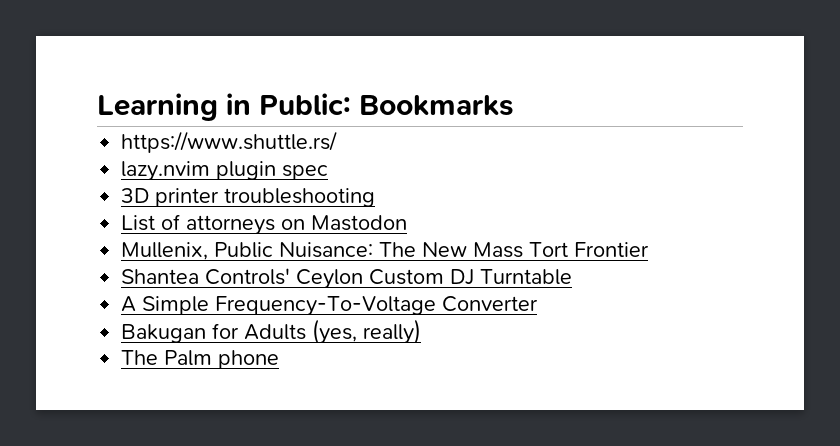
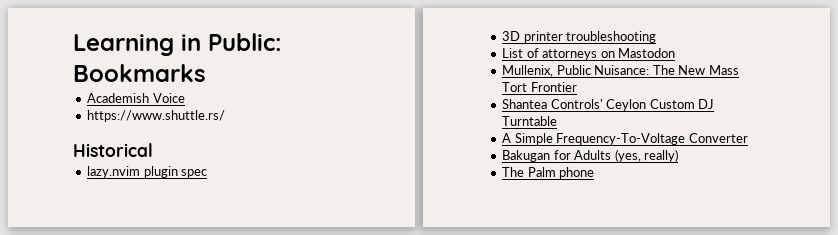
(514, 105) none -> [87,93,185,103] // Academish Voice
(338, 142) none -> [73,143,153,157] // Historical

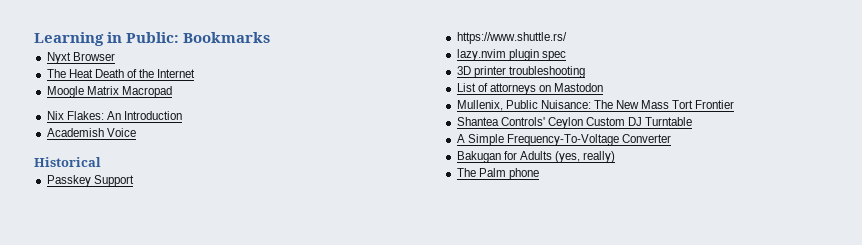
(206, 73) none -> [46,52,115,64] [46,69,196,78] [46,86,172,98] [46,111,182,120] // Nyxt Browser // The Heat Death of the Internet // Moogle Matrix Macropad // Nix Flakes: An Introduction
(185, 98) none -> [34,157,101,167] [46,175,134,187] // Historical // Passkey Support
[73,143,153,157] // Historical -> (567, 38) none

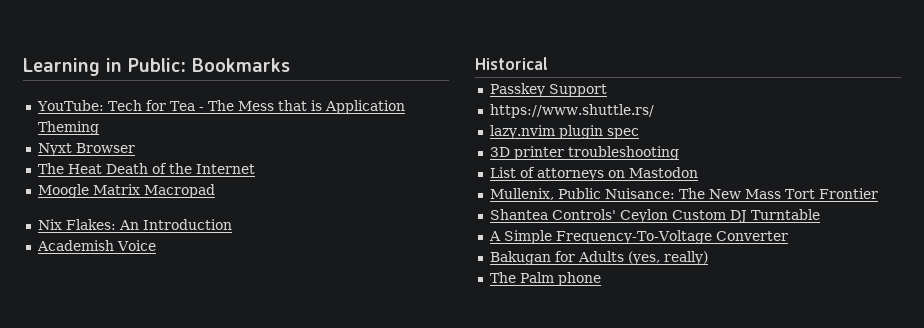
(271, 37) none -> [36,100,405,114] [37,121,99,135] // YouTube: Tech for Tea - The Mess that is Application Theming

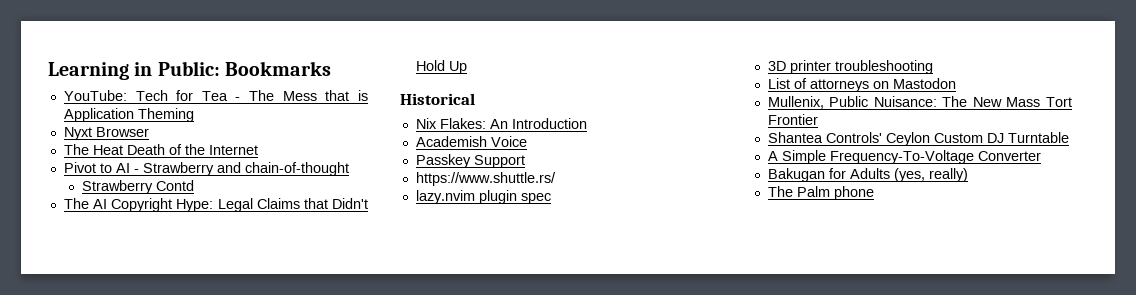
[37,184,215,198] Moogle Matrix Macropad -> [63,162,349,176] [82,180,195,194] [63,198,368,212] [415,60,467,74] [400,93,475,105] Pivot to AI - Strawberry and chain-of-thought // Strawberry Contd // The AI Copyright Hype: Legal Claims that Didn't Hold Up // Historical
[475,57,548,70] // Historical -> (527, 141) none

